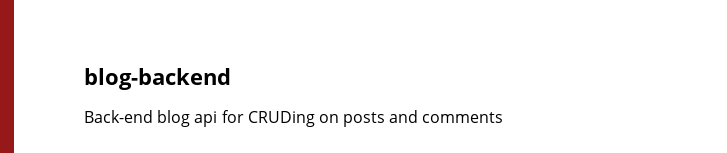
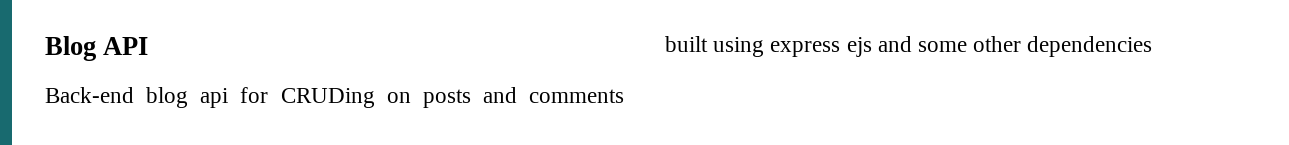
[84,68,231,90] blog-backend -> [45,36,149,61] Blog API
(504, 117) none -> [665,36,1153,57] built using express ejs and some other dependencies

